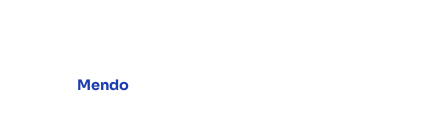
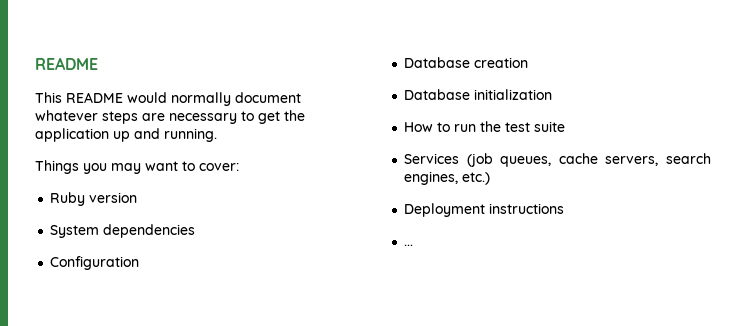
[77,79,129,91] Mendo -> [35,57,98,70] [35,92,301,106] [35,110,305,124] [35,128,217,142] [35,160,239,174] [50,192,138,206] [50,224,196,238] [50,256,140,270] [404,57,529,68] [404,89,553,100] [404,121,566,132] [404,153,711,167] [404,171,491,185] [404,203,565,217] [404,244,414,246] README // This README would normally document whatever steps are necessary to get the application up and running. // Things you may want to cover: // Ruby version // System dependencies // Configuration // Database creation // Database initialization // How to run the test suite // Services (job queues, cache servers, search engines, etc.) // Deployment instructions // ...

